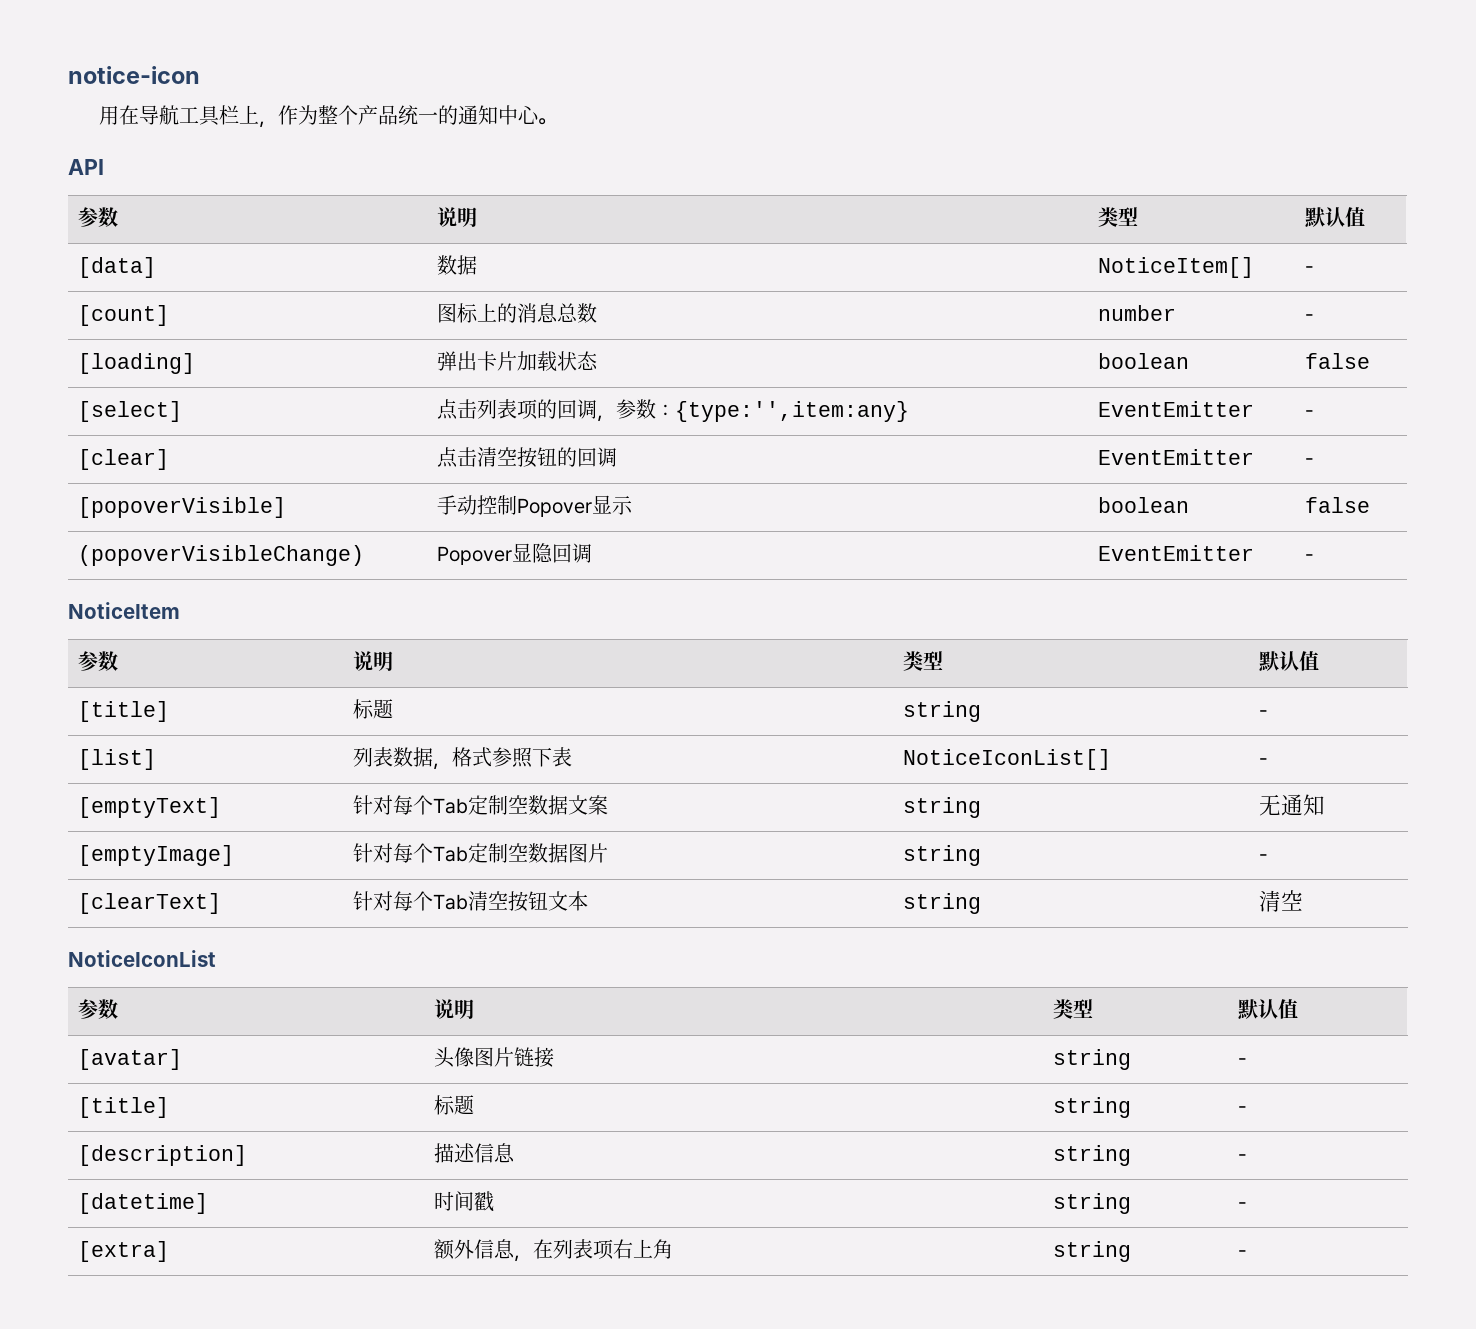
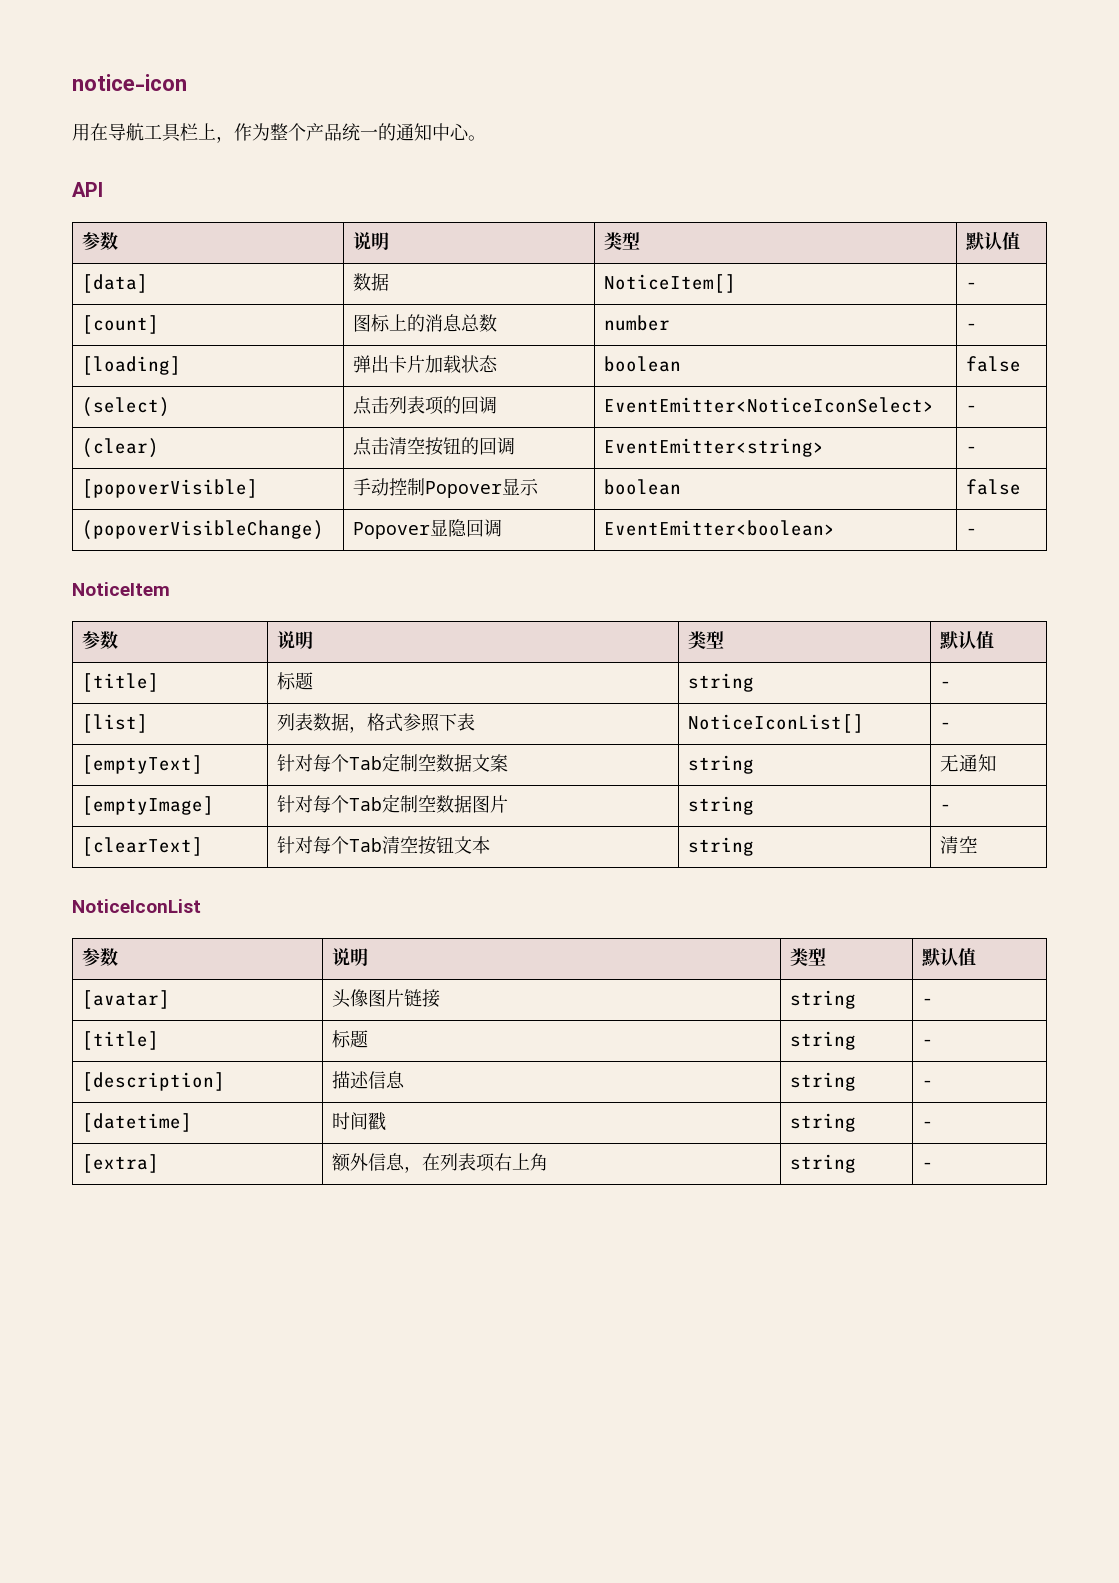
[78,401,183,422] [select] -> [81,397,170,417] (select)
[597,399,910,422] [1098,401,1255,417] [1305,410,1315,417] [78,449,170,470] ，参数：{type:'',item:any} | EventEmitter | - // [clear] -> [603,397,934,413] [965,405,977,412] [81,438,159,458] | EventEmitter<NoticeIconSelect> | - // (clear)
[1098,449,1255,465] EventEmitter -> [603,438,824,457] EventEmitter<string>
[1098,545,1255,561] EventEmitter -> [603,520,835,536] EventEmitter<boolean>

